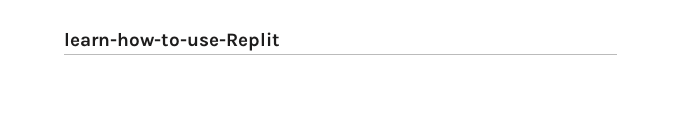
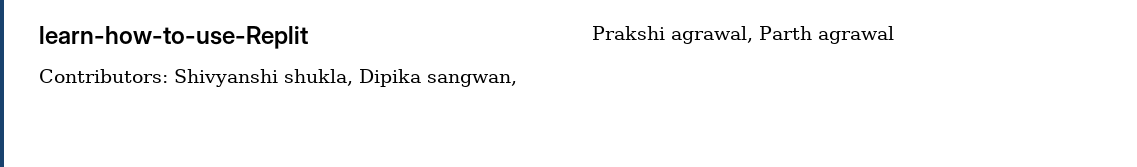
(280, 41) none -> [39,69,517,87] [592,26,894,44] // Contributors: Shivyanshi shukla, Dipika sangwan, Prakshi agrawal, Parth agrawal

